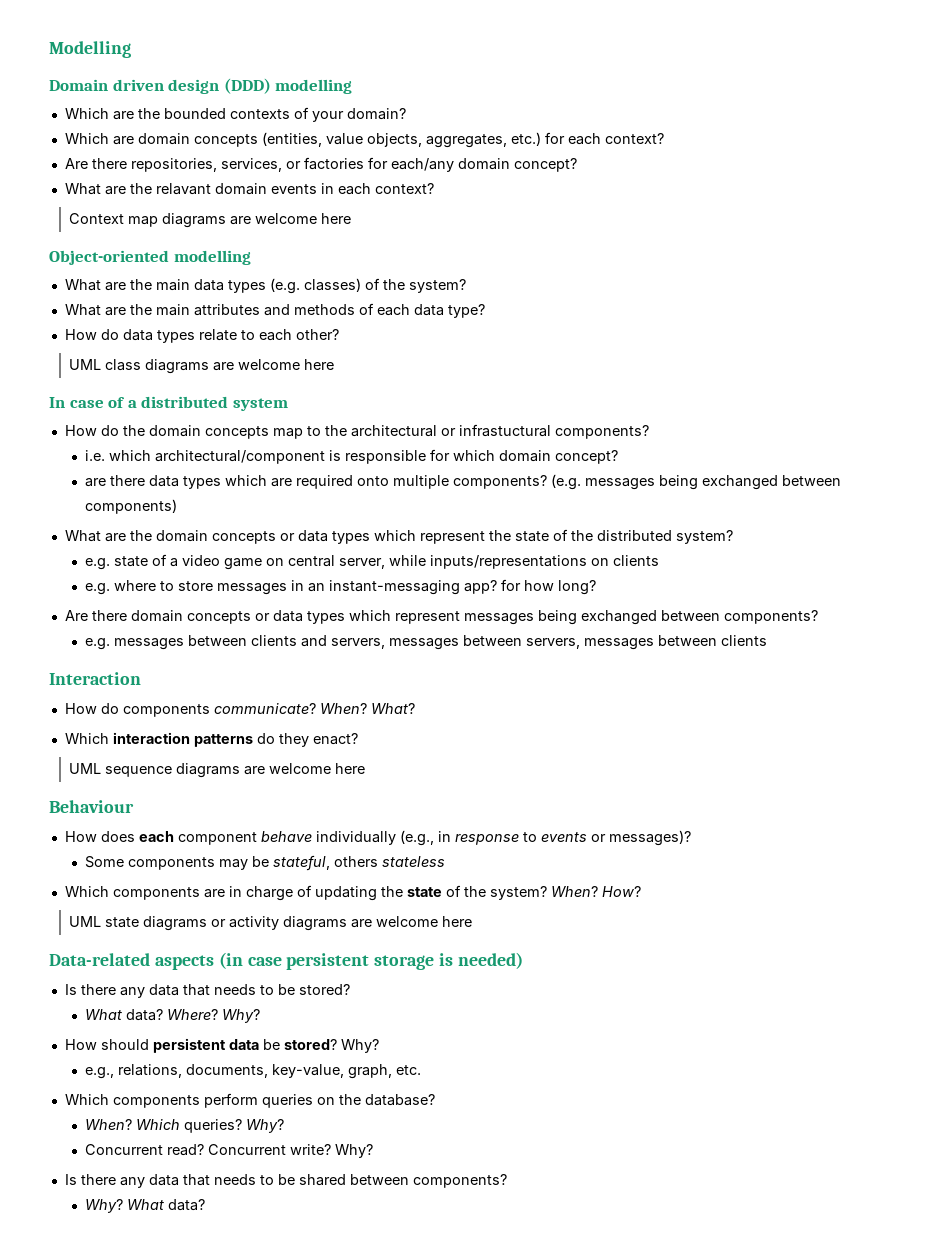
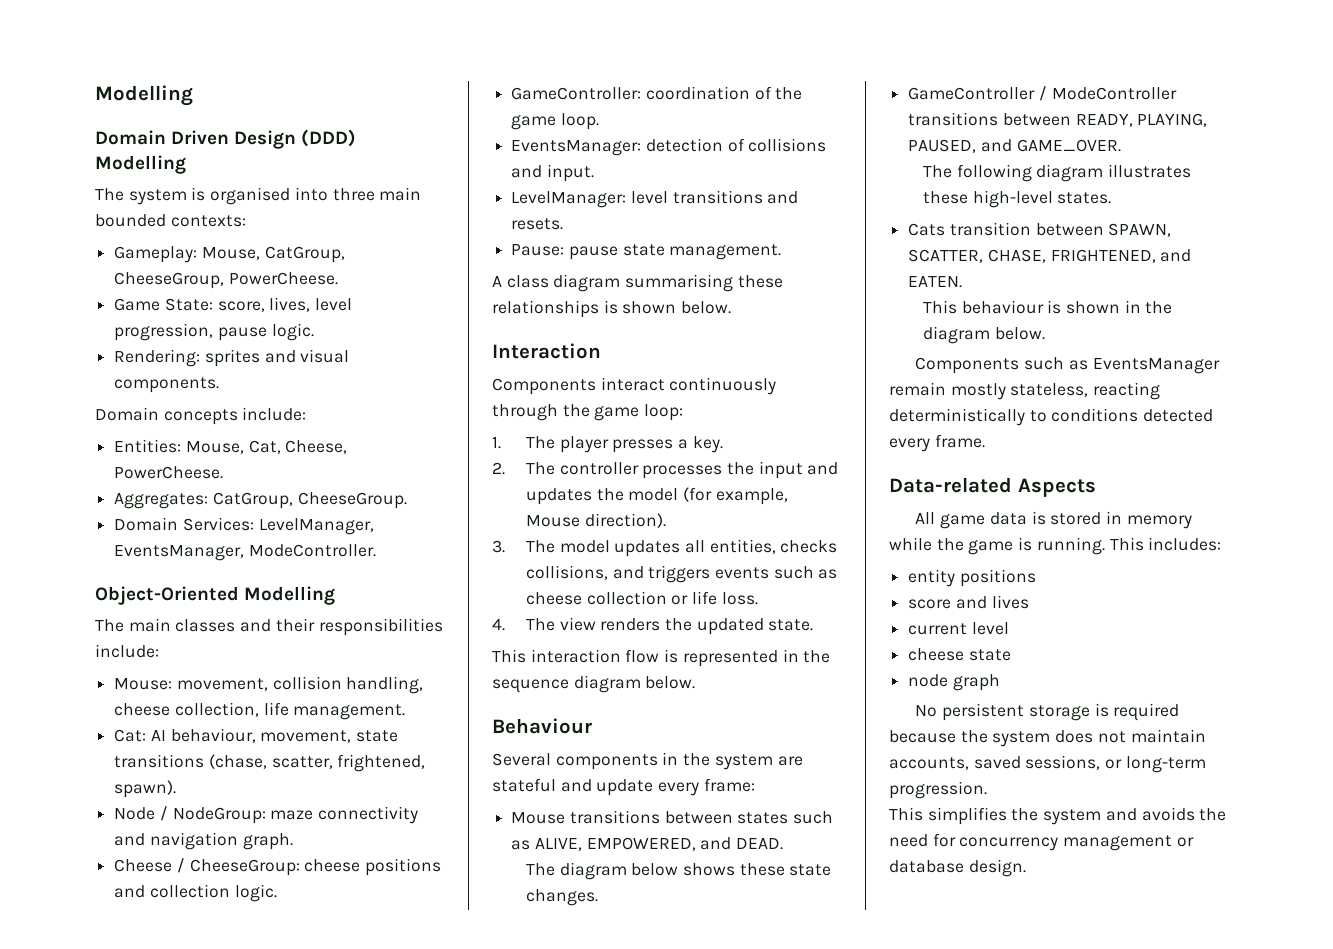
[112,78,353,94] [64,107,406,122] [64,132,664,148] [64,157,577,172] [64,183,434,195] [69,213,352,228] [49,250,251,265] [64,278,466,294] [64,303,485,318] [64,329,339,343] [69,359,335,374] [49,396,288,411] [64,424,649,439] [85,449,619,464] [85,474,842,490] [85,499,178,514] [64,529,733,544] [85,554,660,570] [85,579,597,595] [64,610,818,625] [85,635,768,650] [49,672,141,685] [64,703,415,717] [64,732,358,747] [69,763,366,778] [49,800,134,813] [64,830,691,846] [85,855,446,871] [64,885,641,901] [69,916,473,931] [49,952,524,970] [64,984,350,998] [85,1009,261,1023] [64,1038,379,1053] [85,1064,422,1079] [64,1093,435,1108] [85,1119,285,1133] [85,1144,374,1158] [64,1174,507,1188] [85,1199,206,1213] driven design (DDD) modelling // Which are the bounded contexts of your domain? // Which are domain concepts (entities, value objects, aggregates, etc.) for each context? // Are there repositories, services, or factories for each/any domain concept? // What are the relavant domain events in each context? // Context map diagrams are welcome here // Object-oriented modelling // What are the main data types (e.g. classes) of the system? // What are the main attributes and methods of each data type? // How do data types relate to each other? // UML class diagrams are welcome here // In case of a distributed system // How do the domain concepts map to the architectural or infrastuctural components? // i.e. which architectural/component is responsible for which domain concept? // are there data types which are required onto multiple components? (e.g. messages being exchanged between components) // What are the domain concepts or data types which represent the state of the distributed system? // e.g. state of a video game on central server, while inputs/representations on clients // e.g. where to store messages in an instant-messaging app? for how long? // Are there domain concepts or data types which represent messages being exchanged between components? // e.g. messages between clients and servers, messages between servers, messages between clients // Interaction // How do components communicate? When? What? // Which interaction patterns do they enact? // UML sequence diagrams are welcome here // Behaviour // How does each component behave individually (e.g., in response to events or messages)? // Some components may be stateful, others stateless // Which components are in charge of updating the state of the system? When? How? // UML state diagrams or activity diagrams are welcome here // Data-related aspects (in case persistent storage is needed) // Is there any data that needs to be stored? // What data? Where? Why? // How should persistent data be stored? Why? // e.g., relations, documents, key-value, graph, etc. // Which components perform queries on the database? // When? Which queries? Why? // Concurrent read? Concurrent write? Why? // Is there any data that needs to be shared between components? // Why? What data? -> [171,129,357,149] [95,155,186,174] [95,187,422,205] [95,214,246,227] [114,246,345,263] [114,272,338,289] [114,297,353,312] [114,323,314,341] [114,349,350,367] [114,377,220,393] [95,407,307,425] [114,439,348,454] [114,466,224,479] [114,492,407,509] [114,517,374,535] [114,544,376,561] [95,586,336,605] [95,618,443,636] [95,644,159,658] [114,676,424,694] [114,702,406,720] [114,728,399,743] [114,754,426,772] [114,780,177,798] [114,806,419,824] [114,832,293,850] [114,858,442,876] [114,884,277,902] [511,86,803,100] [511,113,599,130] [511,138,827,156] [511,164,594,182] [511,190,799,208] [511,218,564,230] [511,244,782,260] [492,274,783,292] [492,300,732,318] [492,343,601,359] [492,377,777,395] [492,404,684,421] [492,436,723,453] [492,461,839,479] [525,487,788,505] [525,513,666,528] [492,539,838,557] [525,565,838,583] [525,591,758,605] [492,617,814,635] [492,649,831,667] [492,675,696,693] [492,718,592,734] [492,752,803,770] [492,778,755,796] [511,810,834,824] [511,837,784,851] [525,862,832,880] [525,889,598,906] [908,86,1177,101] [908,112,1208,127] [908,139,1121,153] [922,164,1191,182] [922,190,1112,208] [908,222,1172,237] [908,249,1192,263] [908,276,963,288] [922,300,1173,314] [922,326,1045,344] [915,357,1220,374] [889,382,1161,400] [889,408,1214,426] [889,434,985,452] [889,477,1096,497] [915,511,1192,529] [889,537,1222,555] [908,569,1036,587] [908,595,1029,609] [908,622,1009,635] [908,648,1011,661] [908,674,1000,691] [915,703,1180,721] [889,729,1206,747] [889,755,1206,773] [889,781,987,799] [889,807,1227,825] [889,833,1194,851] [889,859,1026,877] Driven Design (DDD) Modelling // The system is organised into three main bounded contexts: // Gameplay: Mouse, CatGroup, CheeseGroup, PowerCheese. // Game State: score, lives, level progression, pause logic. // Rendering: sprites and visual components. // Domain concepts include: // Entities: Mouse, Cat, Cheese, PowerCheese. // Aggregates: CatGroup, CheeseGroup. // Domain Services: LevelManager, EventsManager, ModeController. // Object-Oriented Modelling // The main classes and their responsibilities include: // Mouse: movement, collision handling, cheese collection, life management. // Cat: AI behaviour, movement, state transitions (chase, scatter, frightened, spawn). // Node / NodeGroup: maze connectivity and navigation graph. // Cheese / CheeseGroup: cheese positions and collection logic. // GameController: coordination of the game loop. // EventsManager: detection of collisions and input. // LevelManager: level transitions and resets. // Pause: pause state management. // A class diagram summarising these relationships is shown below. // Interaction // Components interact continuously through the game loop: // 1. The player presses a key. // 2. The controller processes the input and updates the model (for example, Mouse direction). // 3. The model updates all entities, checks collisions, and triggers events such as cheese collection or life loss. // 4. The view renders the updated state. // This interaction flow is represented in the sequence diagram below. // Behaviour // Several components in the system are stateful and update every frame: // Mouse transitions between states such as ALIVE, EMPOWERED, and DEAD. // The diagram below shows these state changes. // GameController / ModeController transitions between READY, PLAYING, PAUSED, and GAME_OVER. // The following diagram illustrates these high-level states. // Cats transition between SPAWN, SCATTER, CHASE, FRIGHTENED, and EATEN. // This behaviour is shown in the diagram below. // Components such as EventsManager remain mostly stateless, reacting deterministically to conditions detected every frame. // Data-related Aspects // All game data is stored in memory while the game is running. This includes: // entity positions // score and lives // current level // cheese state // node graph // No persistent storage is required because the system does not maintain accounts, saved sessions, or long-term progression. // This simplifies the system and avoids the need for concurrency management or database design.

